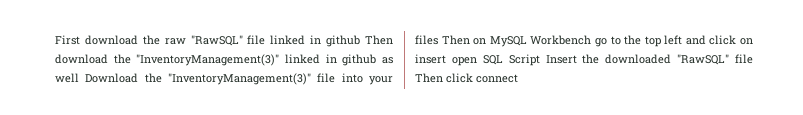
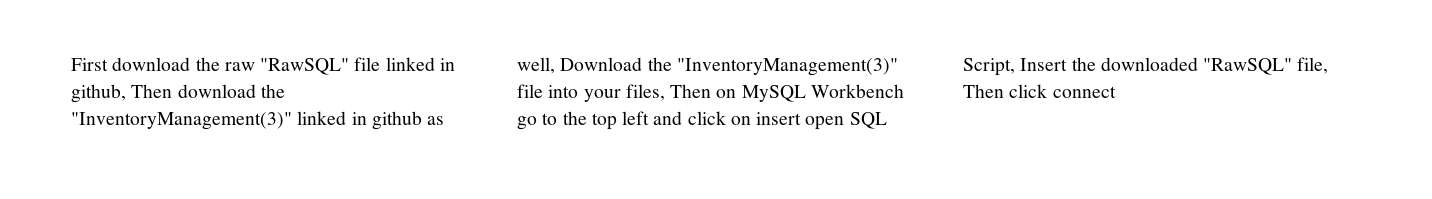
[326,35,361,47] github -> [71,84,126,103] github,
[55,73,79,83] well -> [517,57,555,74] well,
[415,35,438,45] files -> [625,84,665,101] files,
[508,54,540,66] Script -> [963,58,1015,76] Script,
[735,54,753,64] file -> [1297,57,1329,74] file,

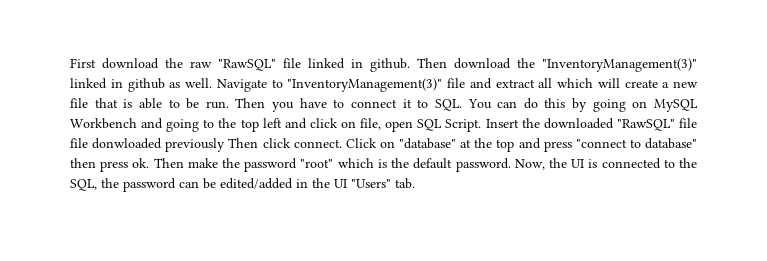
[71,84,126,103] github, -> [370,58,410,72] github.
[517,57,898,76] [517,84,712,102] well, Download the "InventoryManagement(3)" file into your files, Then -> [185,78,698,92] [70,98,626,112] well. Navigate to "InventoryManagement(3)" file and extract all which will create a new file that is able to be run. Then you have to connect it to SQL. You can do this by going
[517,116,537,130] go -> [141,118,200,132] and going
[756,112,802,125] insert -> [360,118,382,130] file,
[963,58,1015,76] Script, -> [445,119,482,132] Script.
[1297,57,1329,74] [963,84,1116,98] file, Then click connect -> [678,118,697,128] [70,138,697,152] [70,158,698,172] [70,178,415,192] file file donwloaded previously Then click connect. Click on "database" at the top and press "connect to database" then press ok. Then make the password "root" which is the default password. Now, the UI is connected to the SQL, the password can be edited/added in the UI "Users" tab.

